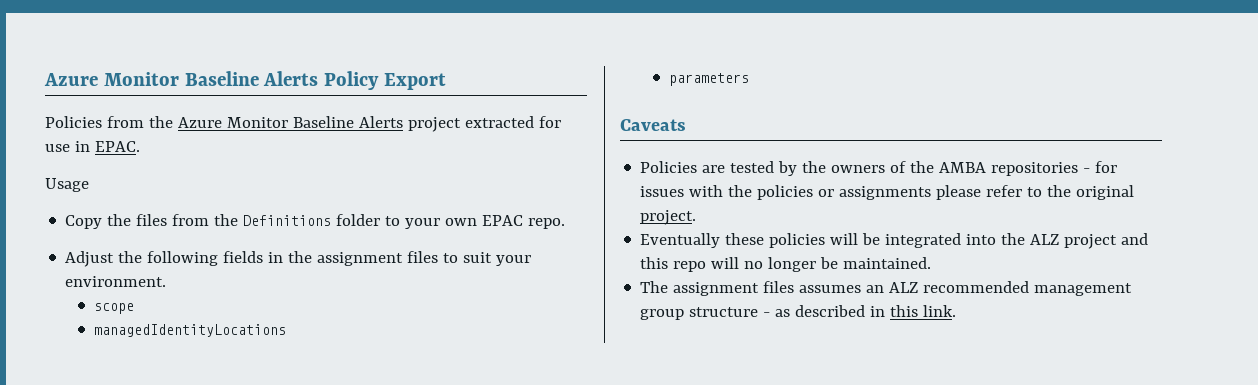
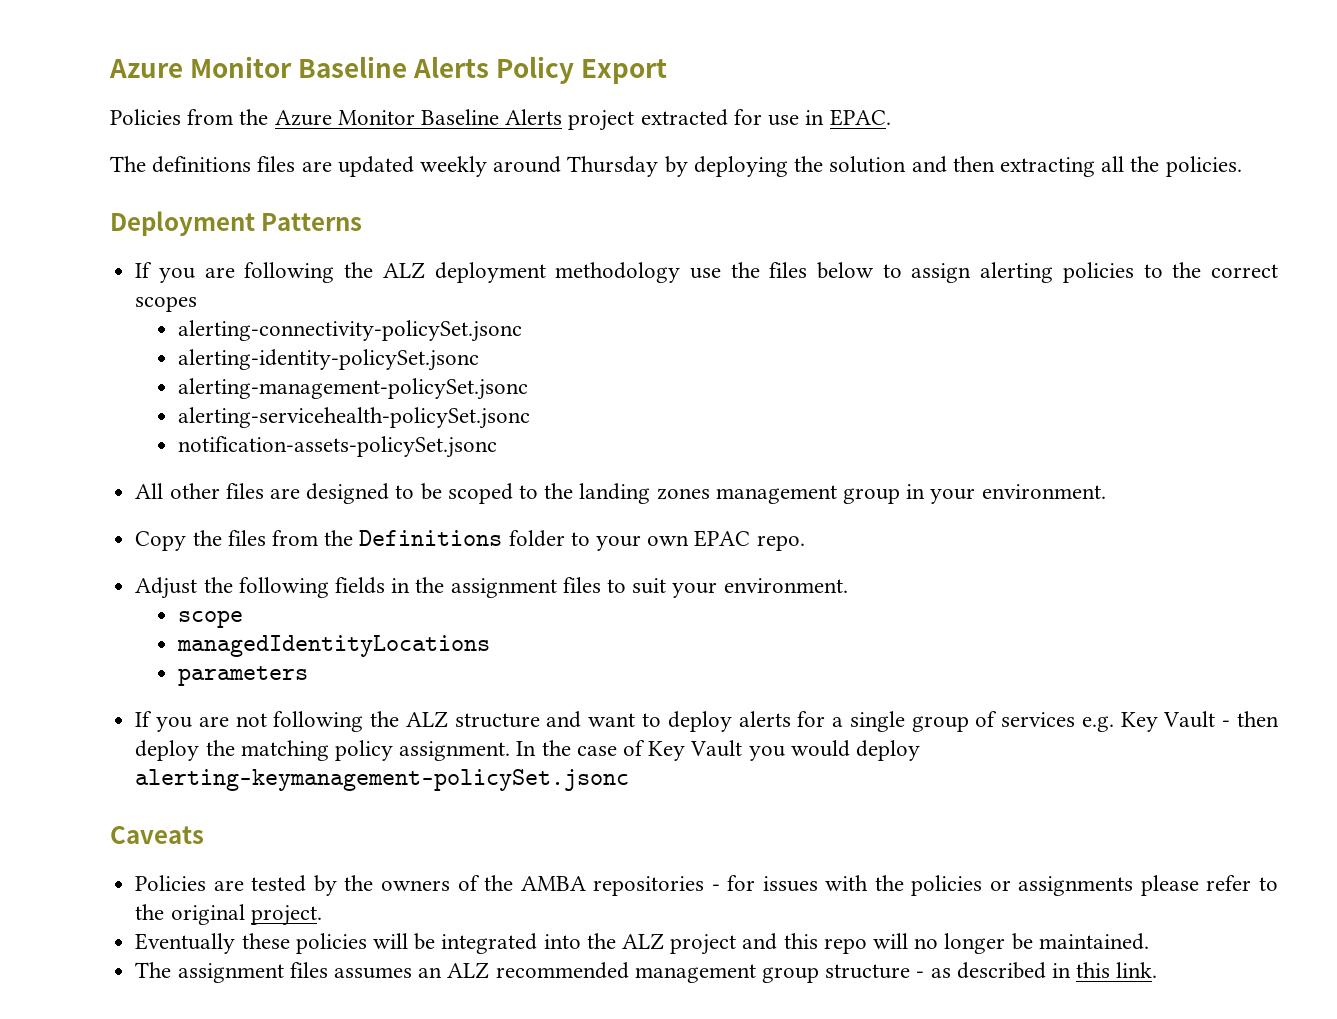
[45,178,89,192] Usage -> [110,156,1242,177] [110,211,363,236] [135,262,1278,283] [135,296,198,312] [178,320,523,342] [178,349,480,371] [178,378,529,400] [178,407,531,429] [178,436,498,458] [135,483,1106,504] The definitions files are updated weekly around Thursday by deploying the solution and then extracting all the policies. // Deployment Patterns // If you are following the ALZ deployment methodology use the files below to assign alerting policies to the correct scopes // alerting-connectivity-policySet.jsonc // alerting-identity-policySet.jsonc // alerting-management-policySet.jsonc // alerting-servicehealth-policySet.jsonc // notification-assets-policySet.jsonc // All other files are designed to be scoped to the landing zones management group in your environment.
(750, 79) none -> [135,711,1280,732] [135,740,921,761] [135,769,630,791] // If you are not following the ALZ structure and want to deploy alerts for a single group of services e.g. Key Vault - then deploy the matching policy assignment. In the case of Key Vault you would deploy alerting-keymanagement-policySet.jsonc

